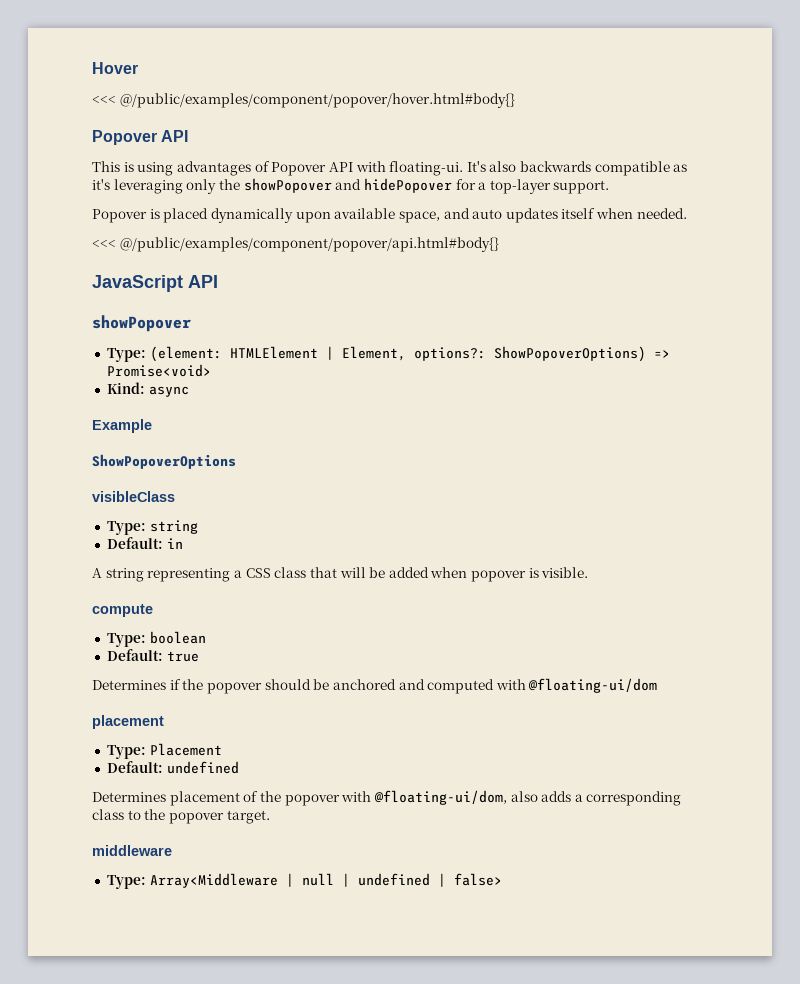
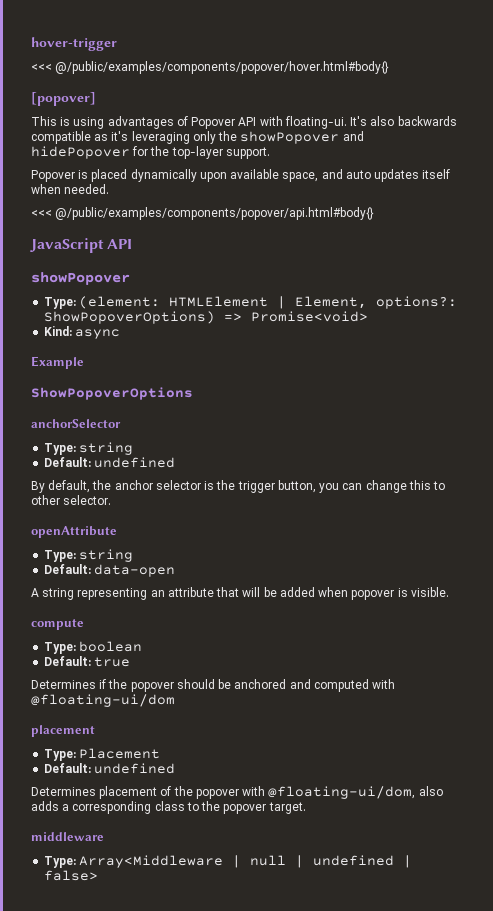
[92,62,138,74] [92,93,515,108] [92,130,189,145] Hover // <<< @/public/examples/component/popover/hover.html#body{} // Popover API -> [31,37,117,51] [31,61,390,74] [31,92,96,106] hover-trigger // <<< @/public/examples/components/popover/hover.html#body{} // [popover]
[478,182,487,190] a -> [150,146,170,156] the
[119,237,499,252] @/public/examples/component/popover/api.html#body{} -> [55,207,375,220] @/public/examples/components/popover/api.html#body{}
[92,491,175,502] [106,520,198,535] [106,537,183,549] visibleClass // Type: string // Default: in -> [31,419,121,428] [44,442,134,455] [44,457,176,468] [31,480,446,493] [31,495,112,505] [31,526,117,538] [44,549,134,562] [44,564,176,577] anchorSelector // Type: string // Default: undefined // By default, the anchor selector is the trigger button, you can change this to other selector. // openAttribute // Type: string // Default: data-open
[233,567,307,578] a CSS class -> [150,587,214,597] an attribute

